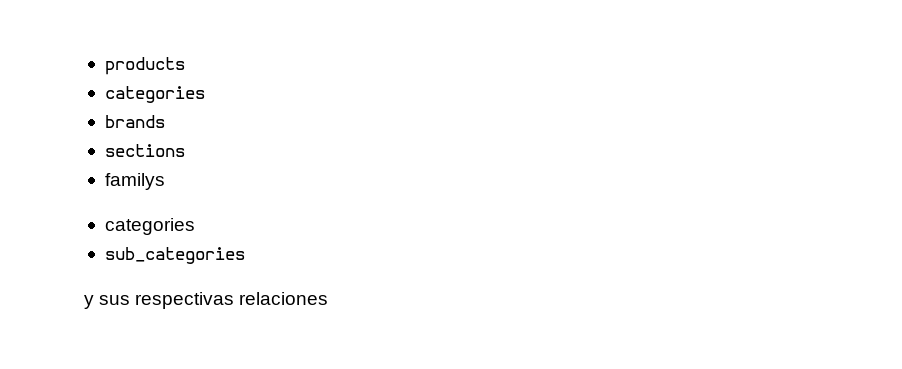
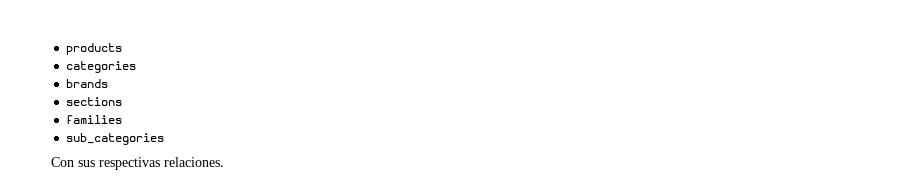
[104,173,165,190] [104,218,195,235] familys // categories -> [66,115,123,124] families
[84,295,94,309] y -> [51,157,74,167] Con
[239,292,329,305] relaciones -> [164,157,224,167] relaciones.

